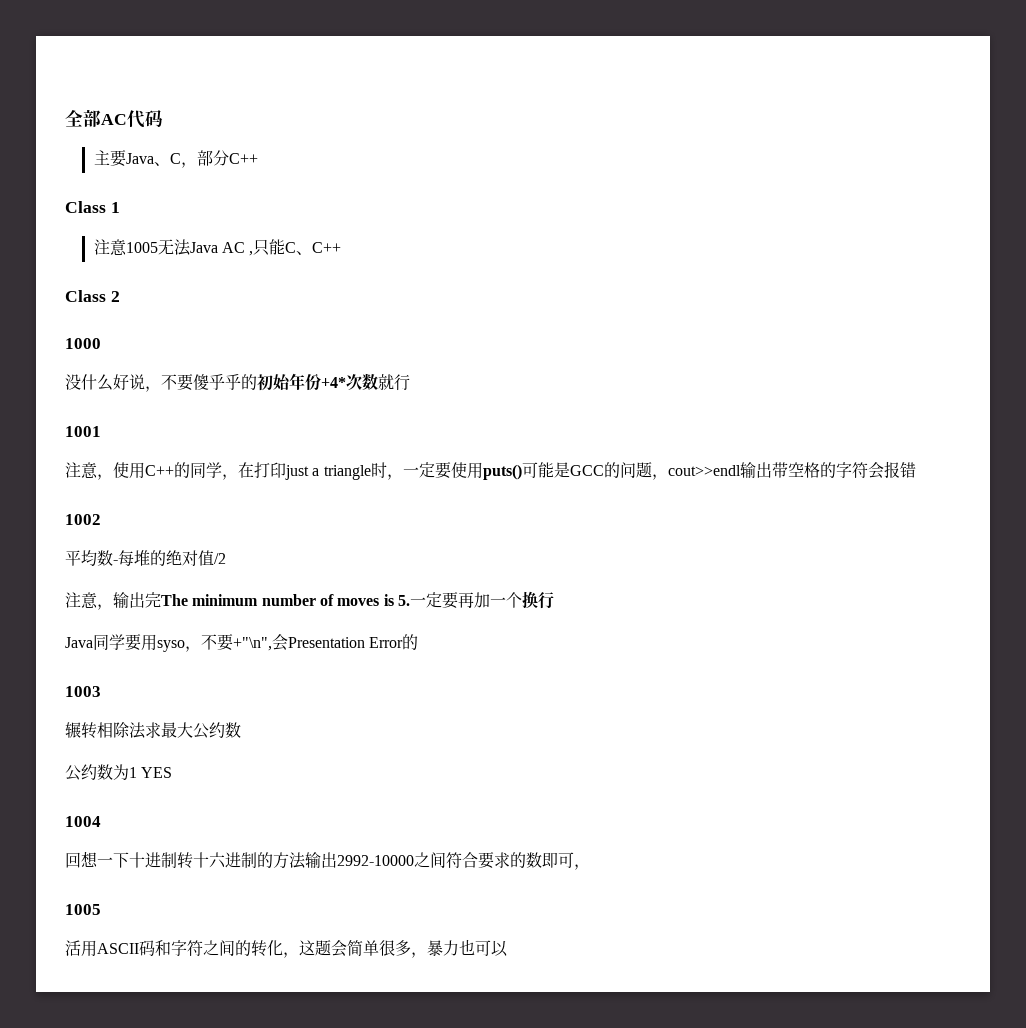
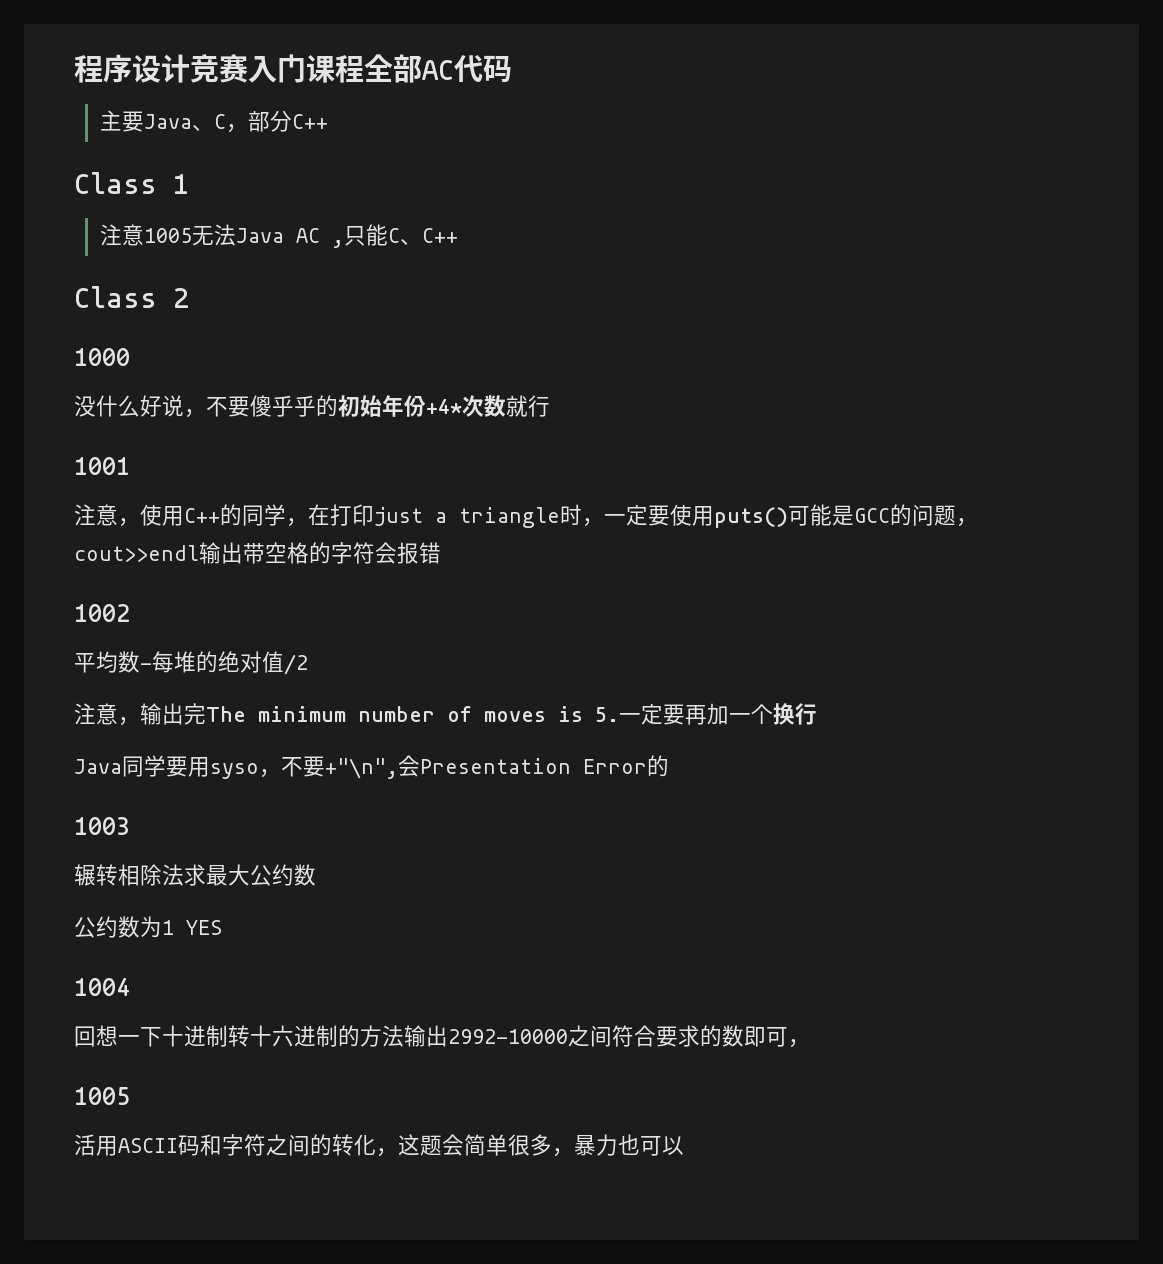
(65, 118) none -> [74,54,364,83] 程序设计竞赛入门课程

